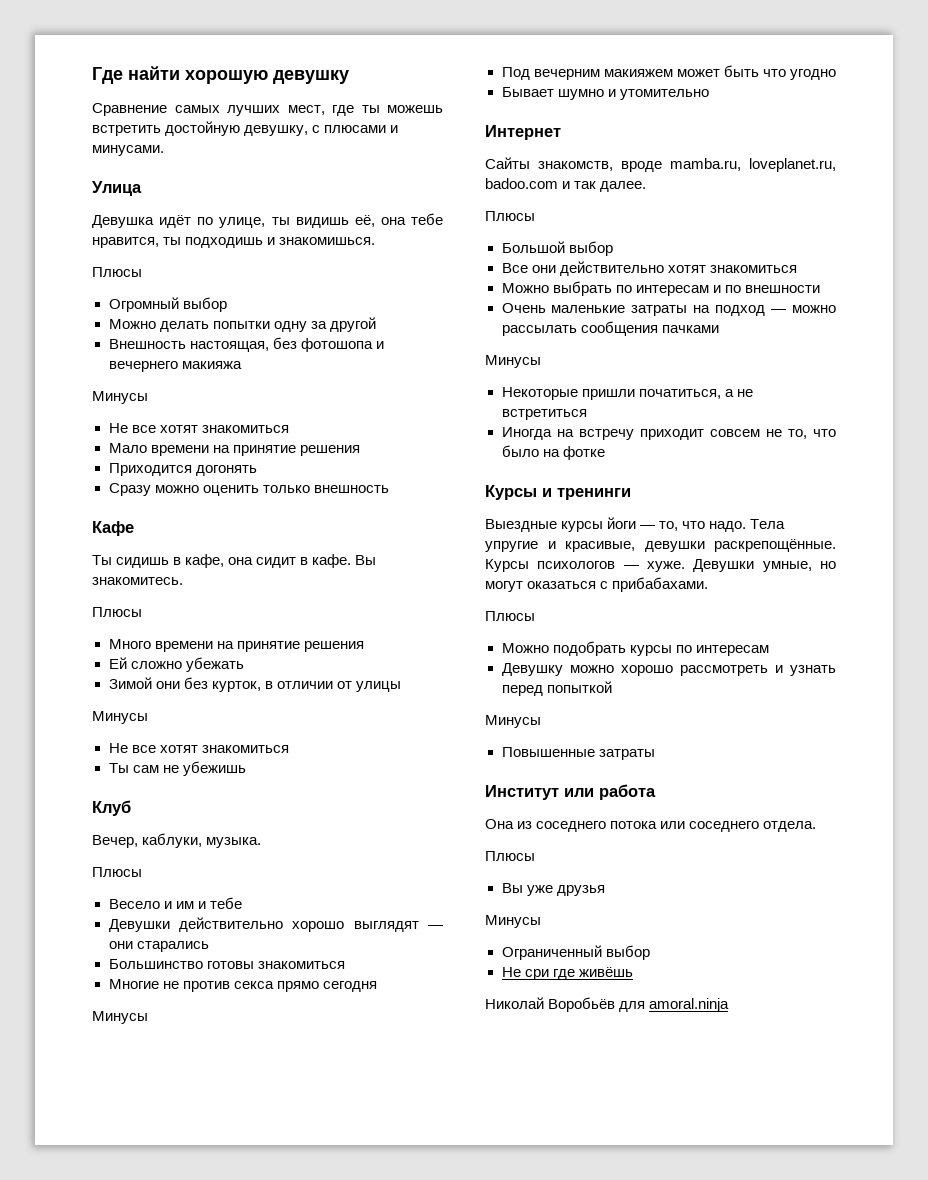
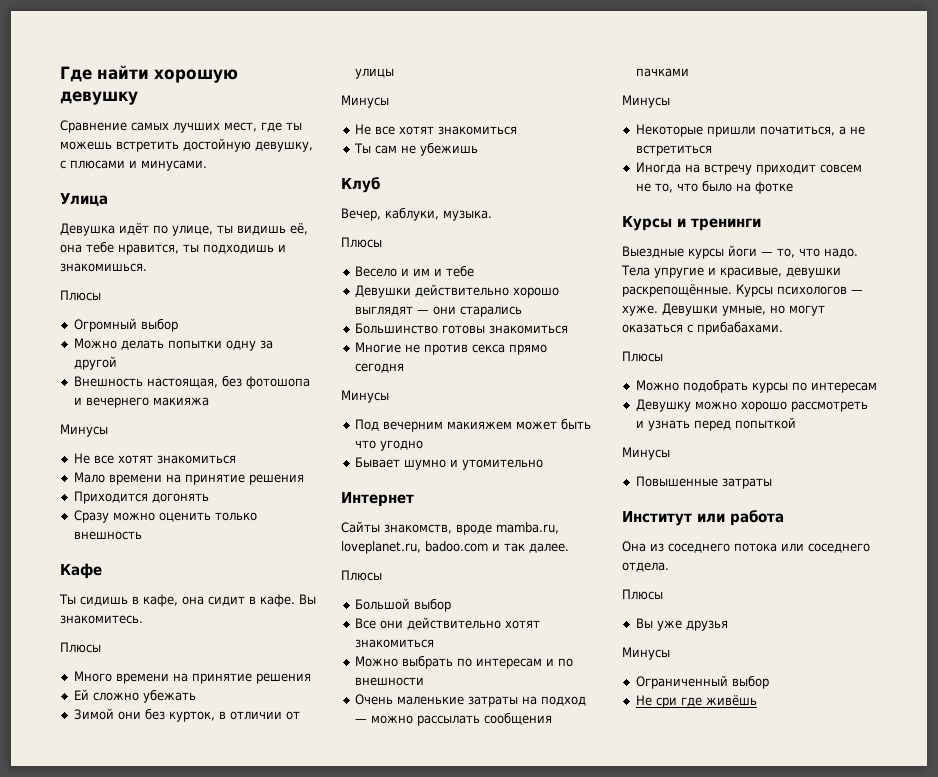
[485,997,730,1012] // Николай Воробьёв для amoral.ninja -> (757, 700) none

